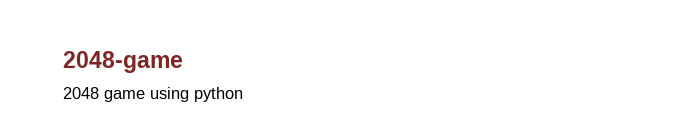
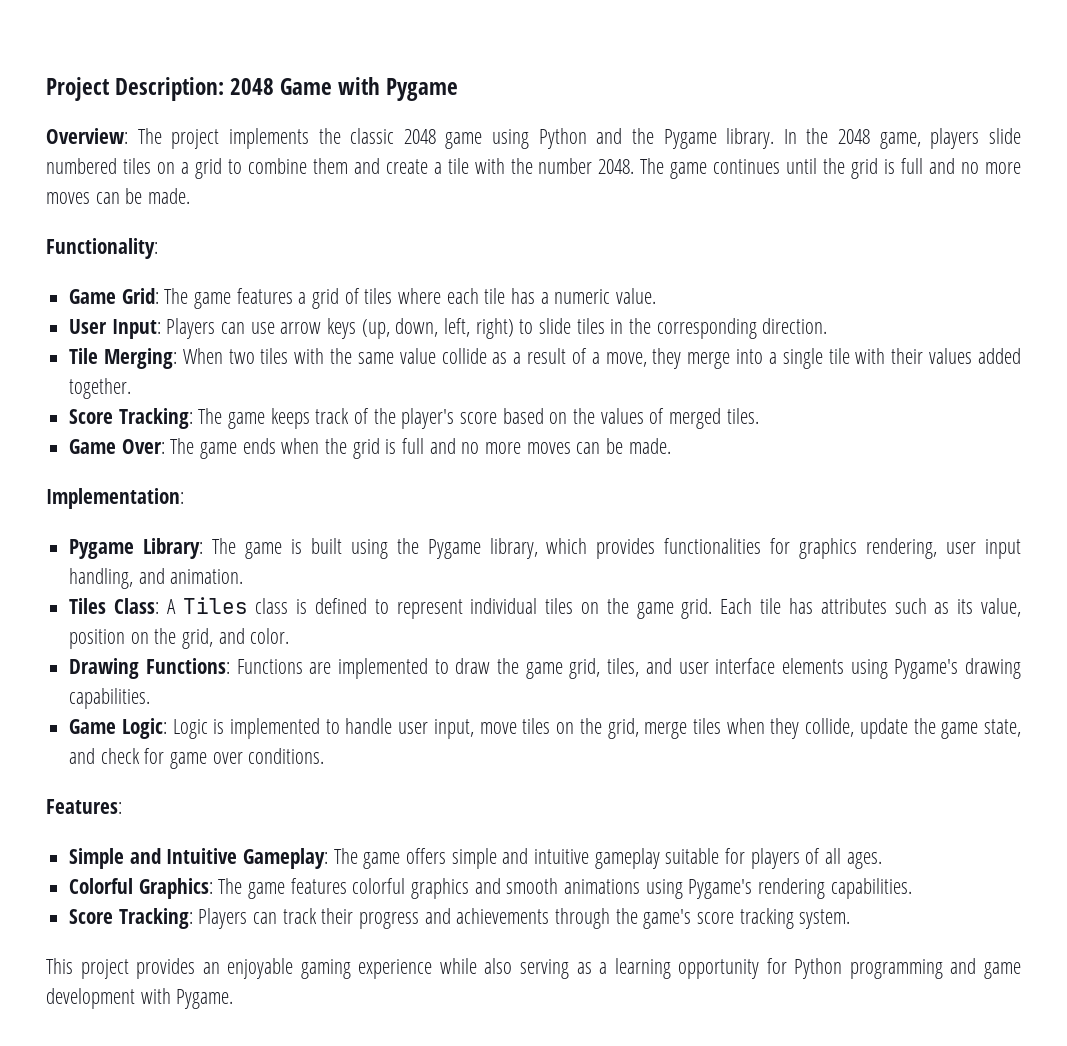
[63,51,183,73] [63,87,243,102] 2048-game // 2048 game using python -> [46,77,459,101] [46,128,1022,149] [46,158,1021,179] [46,188,191,204] [46,238,158,259] [69,288,657,309] [69,318,828,339] [69,348,1022,369] [69,378,132,399] [69,408,759,429] [69,438,671,459] [46,488,184,509] [69,538,1021,559] [69,568,244,589] [69,597,1021,619] [69,628,290,649] [69,658,1021,679] [69,688,151,709] [69,718,1022,739] [69,748,325,769] [46,799,122,814] [69,848,882,869] [69,878,912,899] [69,908,851,929] [46,958,1021,979] [46,988,234,1009] Project Description: 2048 Game with Pygame // Overview: The project implements the classic 2048 game using Python and the Pygame library. In the 2048 game, players slide numbered tiles on a grid to combine them and create a tile with the number 2048. The game continues until the grid is full and no more moves can be made. // Functionality: // Game Grid: The game features a grid of tiles where each tile has a numeric value. // User Input: Players can use arrow keys (up, down, left, right) to slide tiles in the corresponding direction. // Tile Merging: When two tiles with the same value collide as a result of a move, they merge into a single tile with their values added together. // Score Tracking: The game keeps track of the player's score based on the values of merged tiles. // Game Over: The game ends when the grid is full and no more moves can be made. // Implementation: // Pygame Library: The game is built using the Pygame library, which provides functionalities for graphics rendering, user input handling, and animation. // Tiles Class: A Tiles class is defined to represent individual tiles on the game grid. Each tile has attributes such as its value, position on the grid, and color. // Drawing Functions: Functions are implemented to draw the game grid, tiles, and user interface elements using Pygame's drawing capabilities. // Game Logic: Logic is implemented to handle user input, move tiles on the grid, merge tiles when they collide, update the game state, and check for game over conditions. // Features: // Simple and Intuitive Gameplay: The game offers simple and intuitive gameplay suitable for players of all ages. // Colorful Graphics: The game features colorful graphics and smooth animations using Pygame's rendering capabilities. // Score Tracking: Players can track their progress and achievements through the game's score tracking system. // This project provides an enjoyable gaming experience while also serving as a learning opportunity for Python programming and game development with Pygame.

